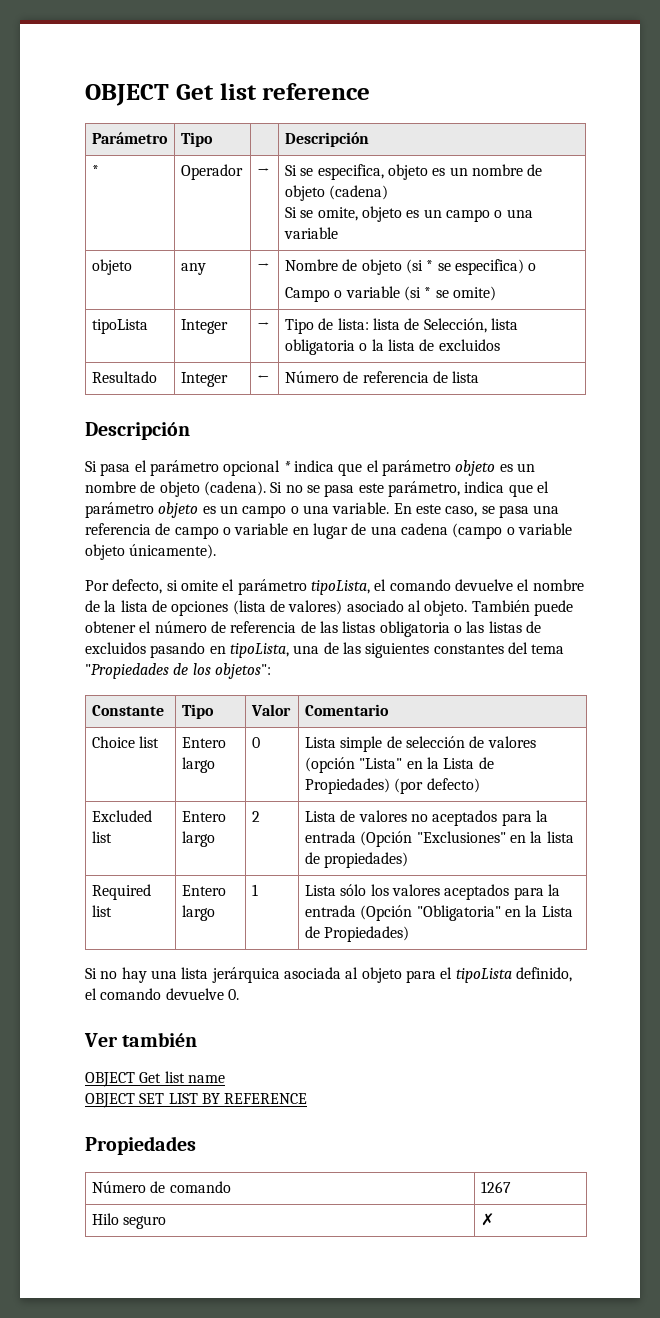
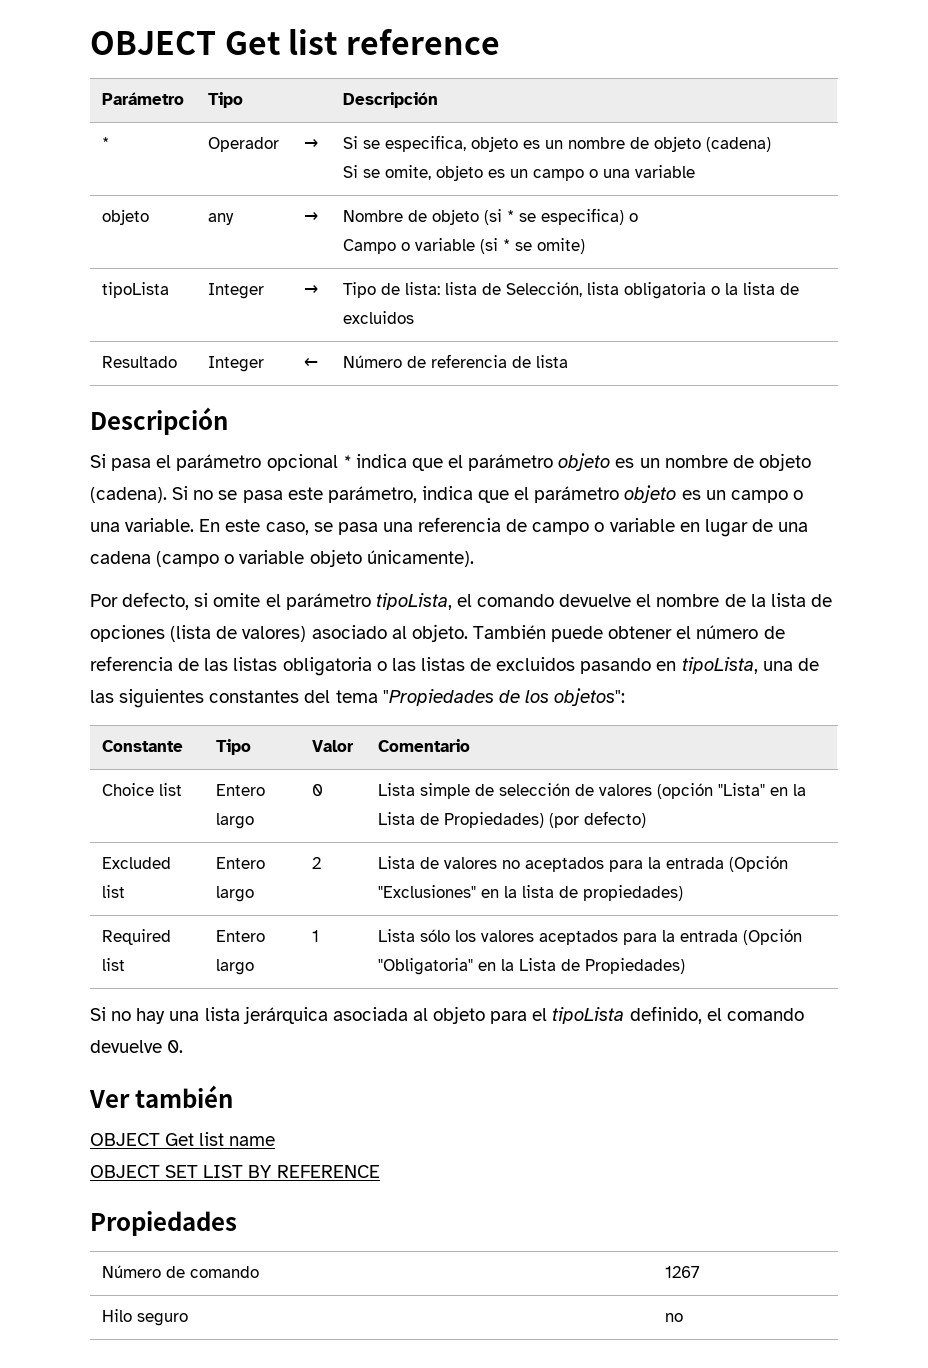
[480,1213,494,1226] ✗ -> [664,1313,683,1322] no

